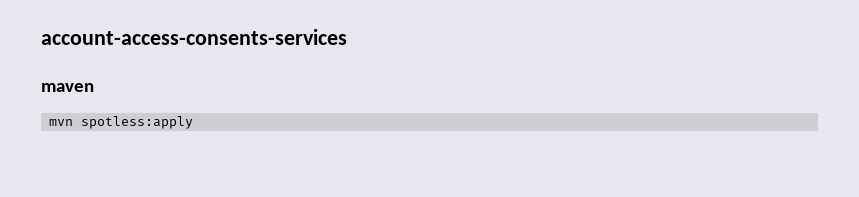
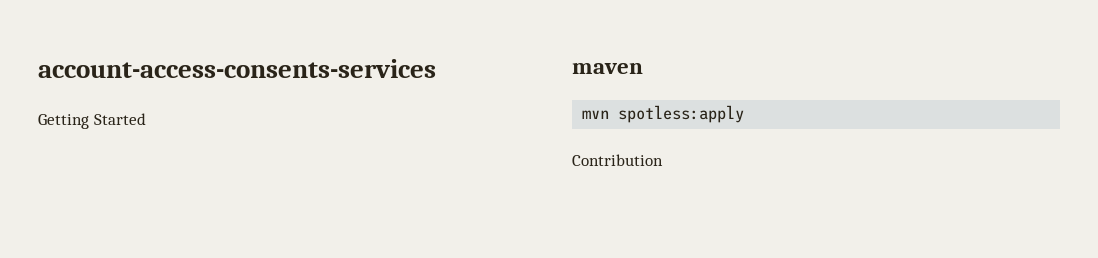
(347, 37) none -> [38,113,146,129] // Getting Started
(194, 122) none -> [572,154,663,166] // Contribution

